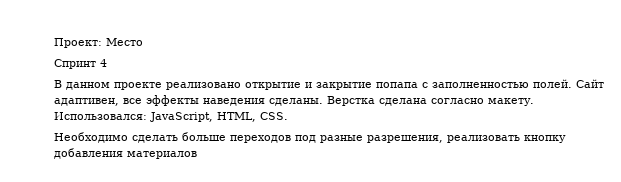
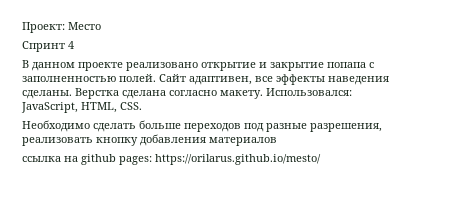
(197, 155) none -> [22,154,321,165] // ссылка на github pages: https://orilarus.github.io/mesto/

